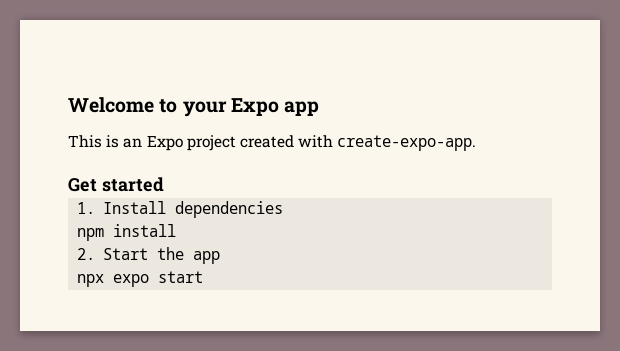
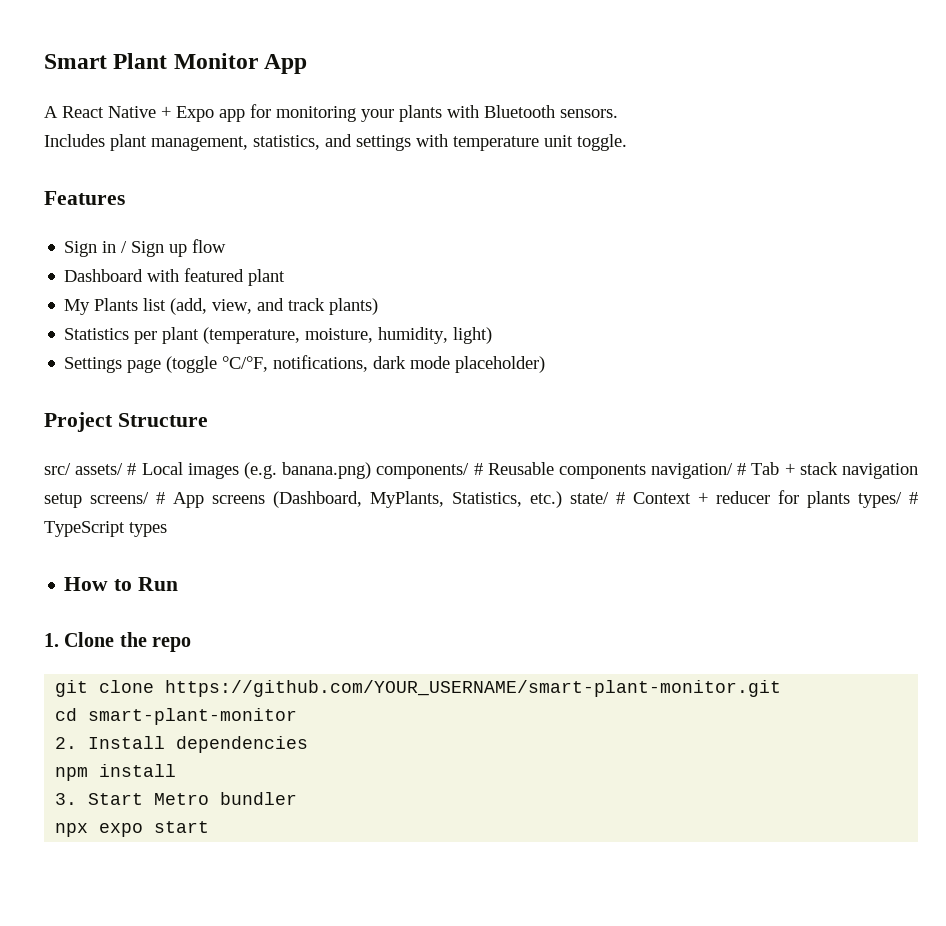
[68,97,320,117] [68,135,477,151] [68,177,164,192] [77,202,96,214] Welcome to your Expo app // This is an Expo project created with create-expo-app. // Get started // 1. -> [44,53,308,74] [44,104,618,122] [44,134,627,151] [44,191,125,205] [64,239,227,257] [64,268,286,286] [64,298,379,315] [64,327,493,344] [64,355,546,373] [44,412,208,432] [44,462,918,479] [44,490,918,508] [44,521,167,537] [64,577,178,591] [44,632,192,652] [55,680,782,697] [55,708,298,725] [55,737,78,749] Smart Plant Monitor App // A React Native + Expo app for monitoring your plants with Bluetooth sensors. // Includes plant management, statistics, and settings with temperature unit toggle. // Features // Sign in / Sign up flow // Dashboard with featured plant // My Plants list (add, view, and track plants) // Statistics per plant (temperature, moisture, humidity, light) // Settings page (toggle °C/°F, notifications, dark mode placeholder) // Project Structure // src/ assets/ # Local images (e.g. banana.png) components/ # Reusable components navigation/ # Tab + stack navigation setup screens/ # App screens (Dashboard, MyPlants, Statistics, etc.) state/ # Context + reducer for plants types/ # TypeScript types // How to Run // 1. Clone the repo // git clone https://github.com/YOUR_USERNAME/smart-plant-monitor.git // cd smart-plant-monitor // 2.
[77,247,221,264] 2. Start the app -> [55,792,298,805] 3. Start Metro bundler

